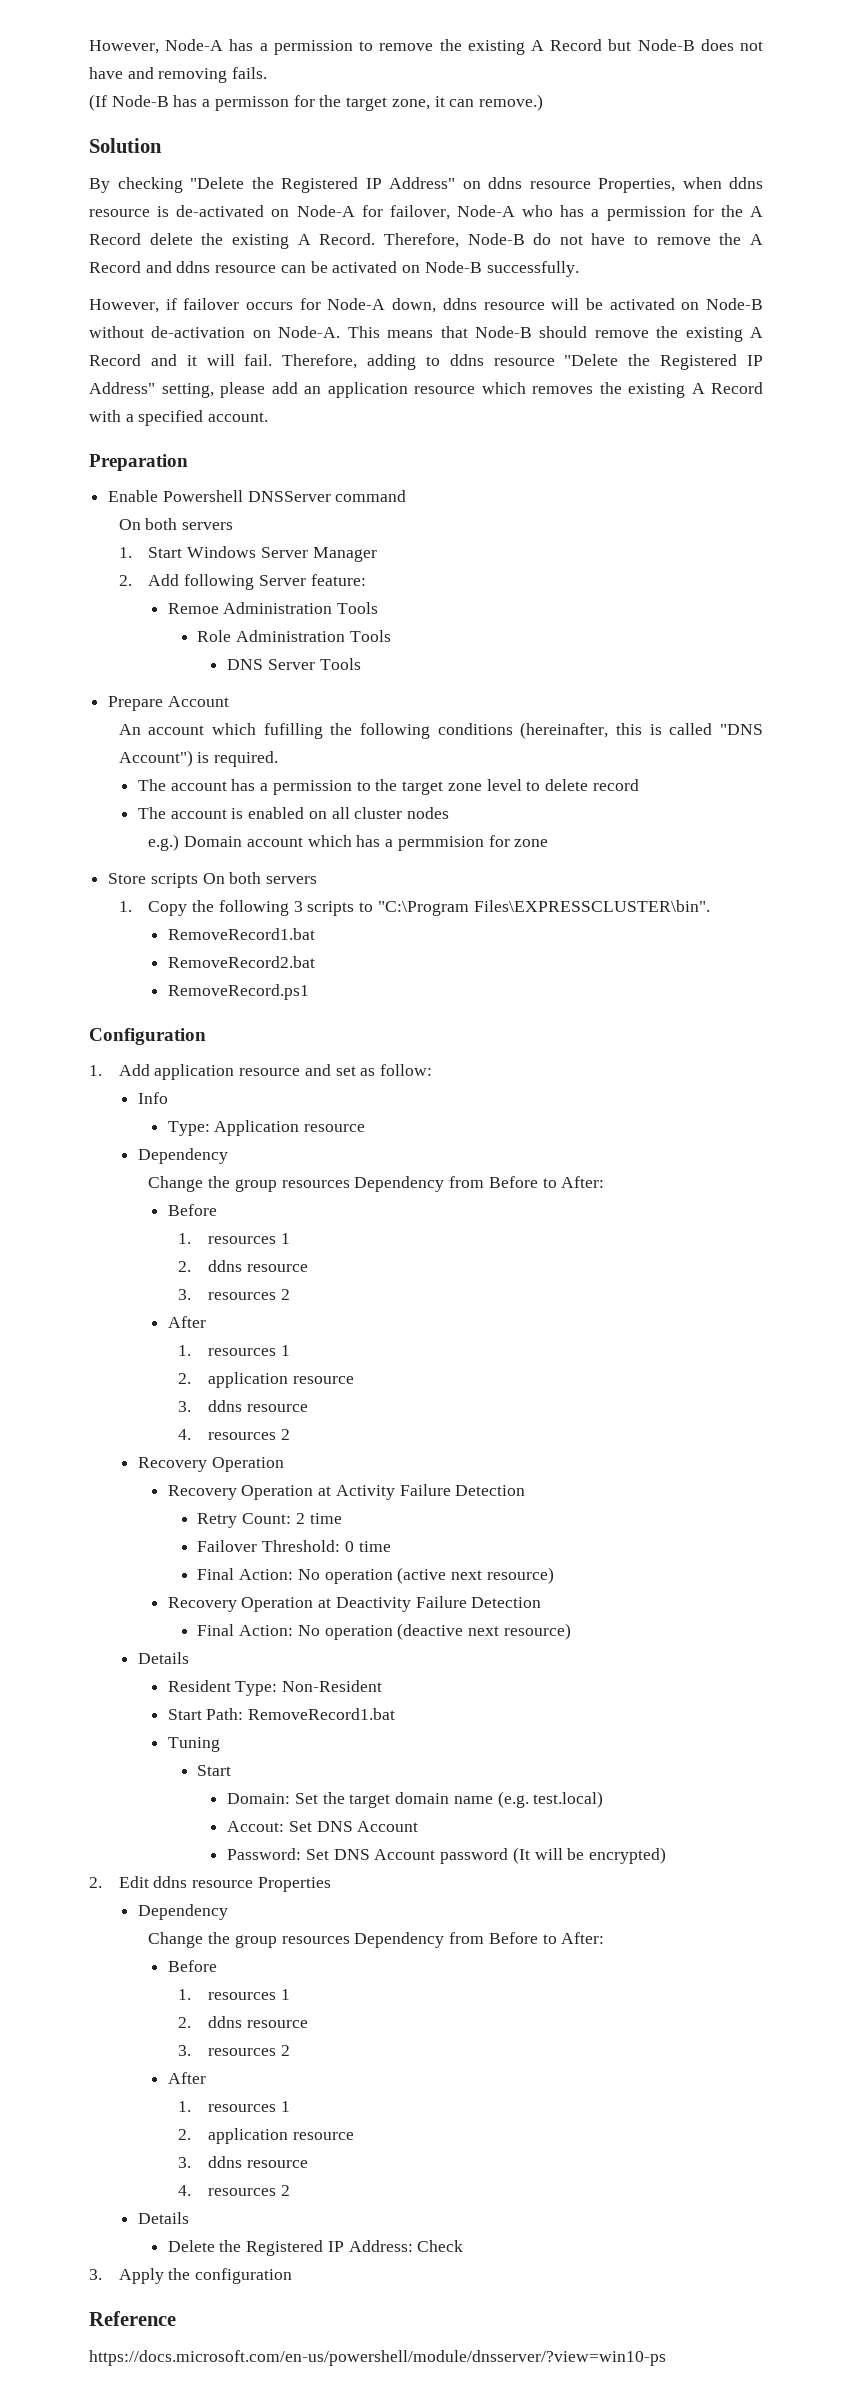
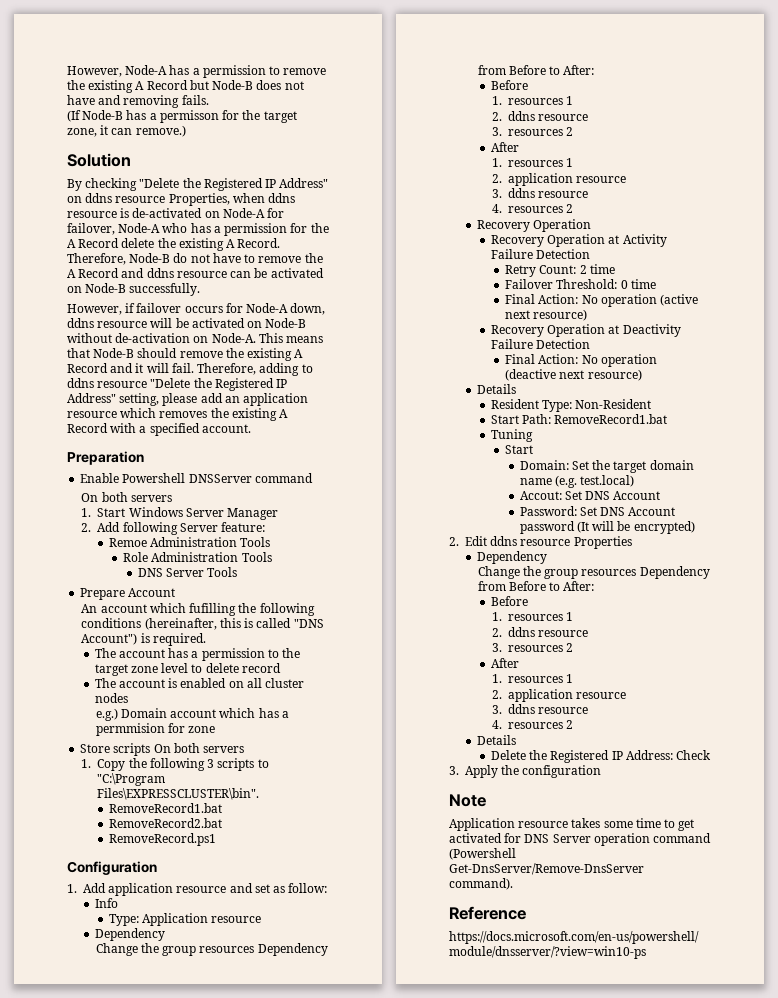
(293, 2276) none -> [449,794,486,807] [449,818,695,831] [449,833,712,846] [449,848,516,860] [449,863,644,875] [449,878,513,890] // Note // Application resource takes some time to get activated for DNS Server operation command (Powershell Get-DnsServer/Remove-DnsServer command).

